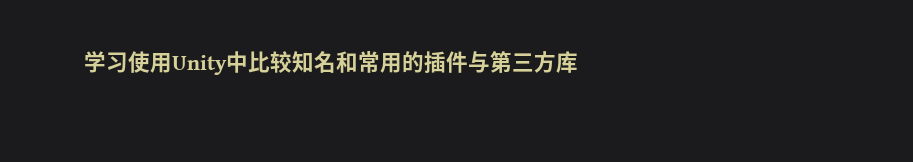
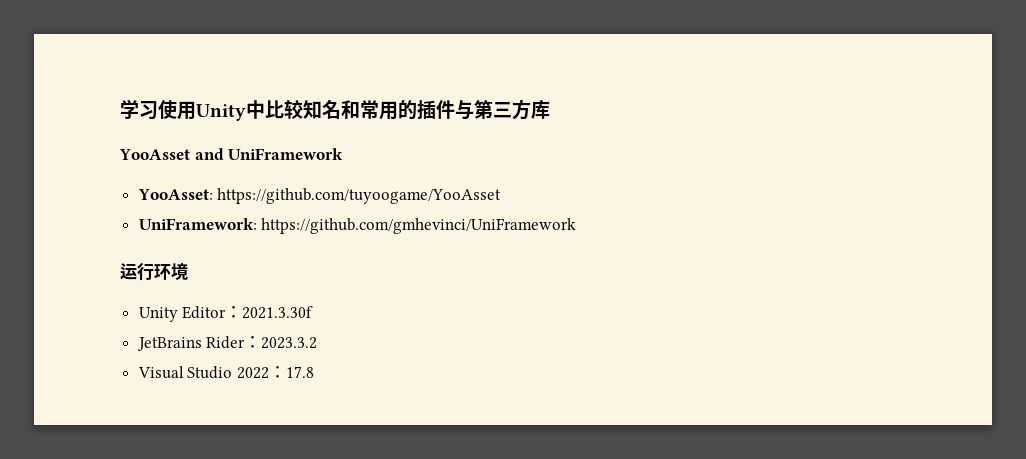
(578, 62) none -> [119,148,344,160] [137,188,502,204] [138,218,577,234] [120,263,188,281] [138,306,314,322] [136,336,318,351] [137,366,314,379] // YooAsset and UniFramework // YooAsset: https://github.com/tuyoogame/YooAsset // UniFramework: https://github.com/gmhevinci/UniFramework // 运行环境 // Unity Editor：2021.3.30f // JetBrains Rider：2023.3.2 // Visual Studio 2022：17.8

